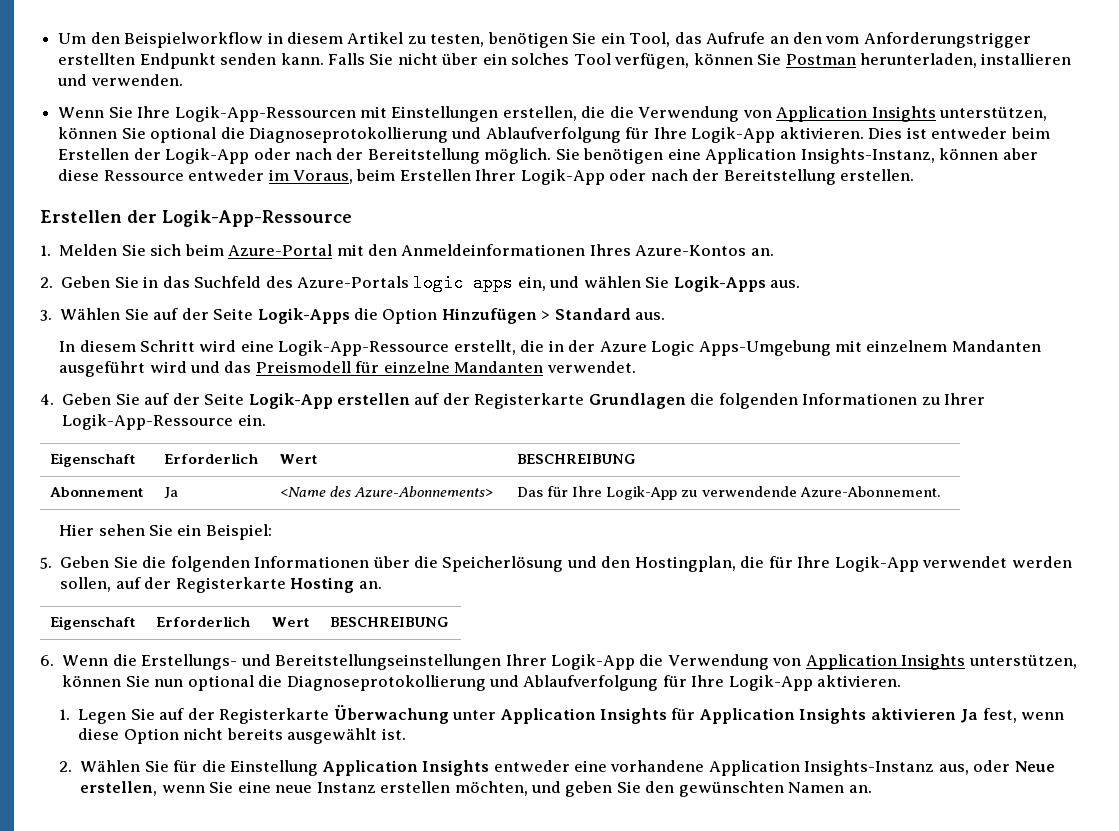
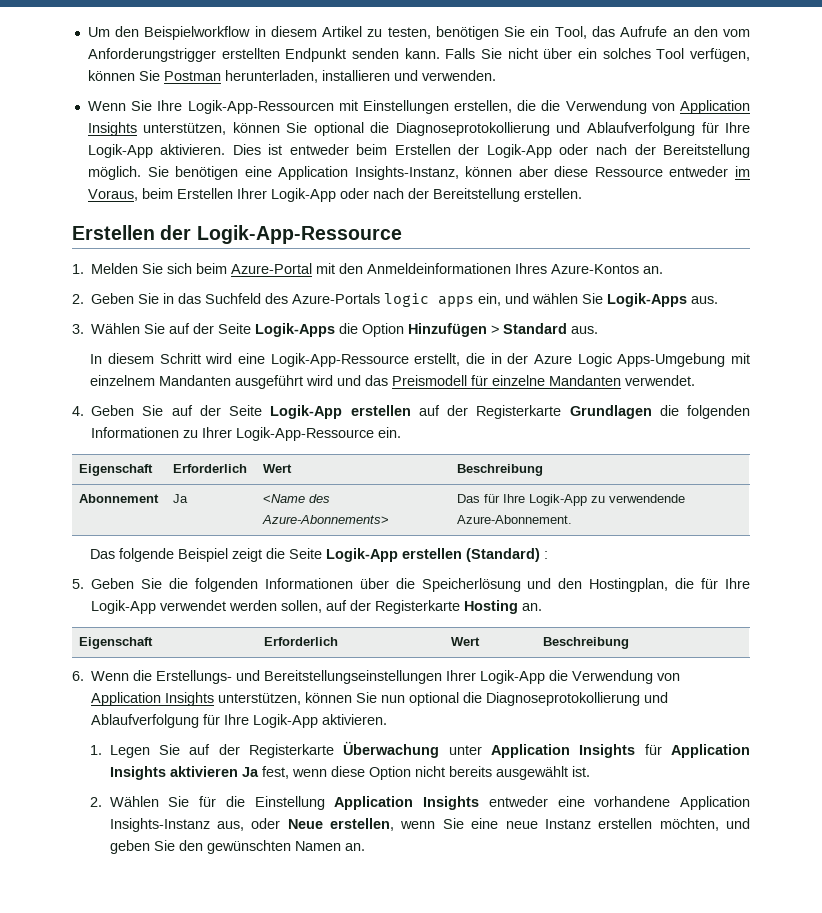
[517,454,636,464] BESCHREIBUNG -> [457,464,544,476] Beschreibung
[59,524,272,540] Hier sehen Sie ein Beispiel: -> [90,548,549,562] Das folgende Beispiel zeigt die Seite Logik-App erstellen (Standard) :
[330,617,449,627] BESCHREIBUNG -> [543,637,630,649] Beschreibung

